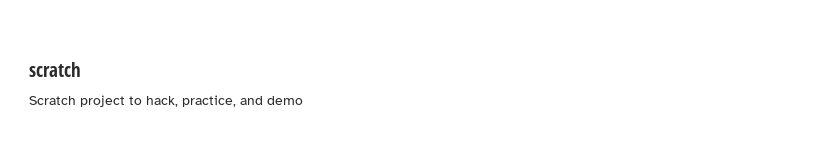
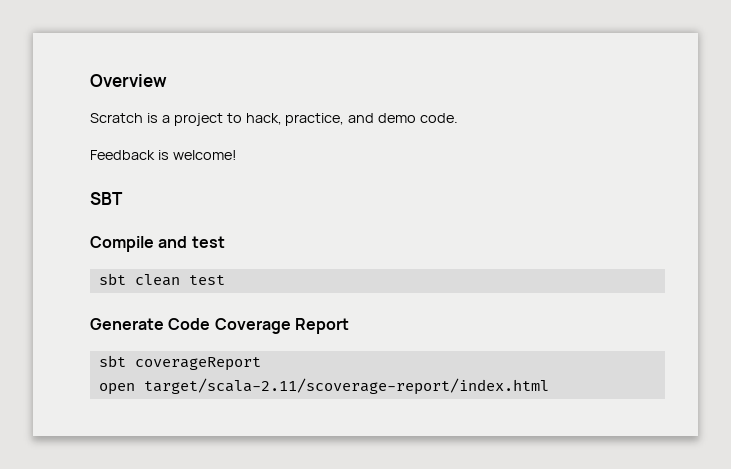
[29,62,81,77] scratch -> [90,74,167,87] Overview
(76, 100) none -> [146,113,170,123] is a
(303, 100) none -> [420,113,459,123] [90,150,237,160] [90,192,123,205] [90,236,225,252] [98,273,225,286] [90,318,349,334] [98,355,261,371] [98,378,549,395] code. // Feedback is welcome! // SBT // Compile and test // sbt clean test // Generate Code Coverage Report // sbt coverageReport // open target/scala-2.11/scoverage-report/index.html

